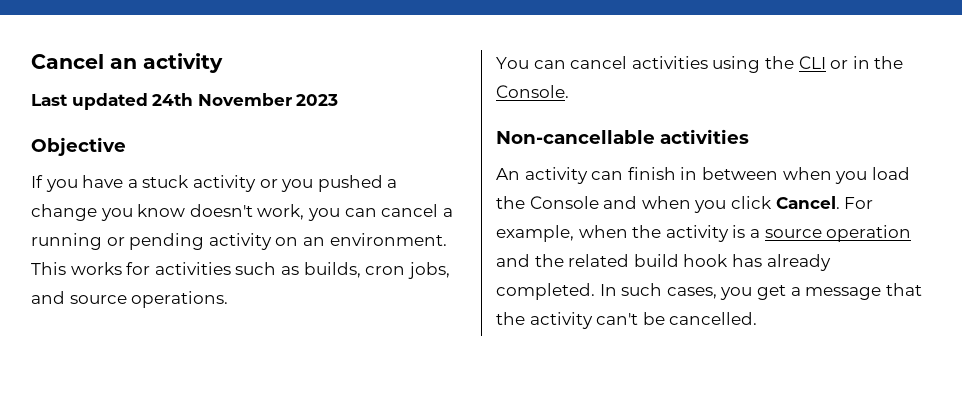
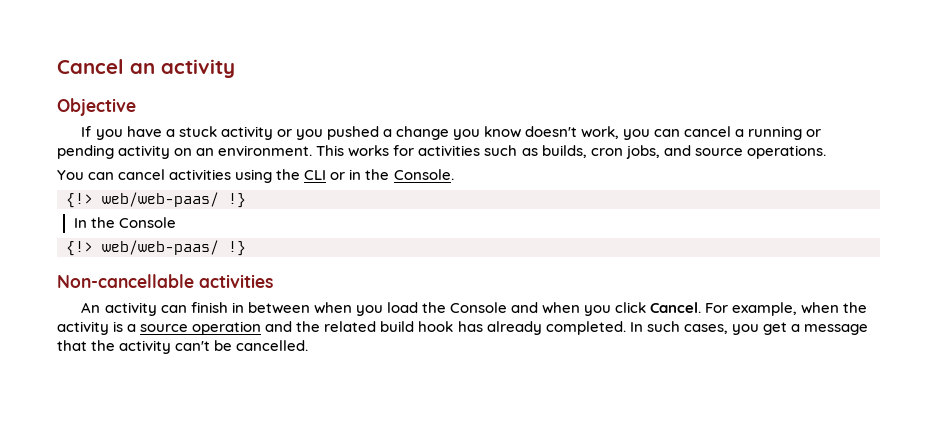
[31,93,339,110] // Last updated 24th November 2023 -> (235, 68) none
(569, 91) none -> [66,192,246,208] [73,217,176,228] [66,240,246,256] // {!> web/web-paas/ !} // In the Console // {!> web/web-paas/ !}

